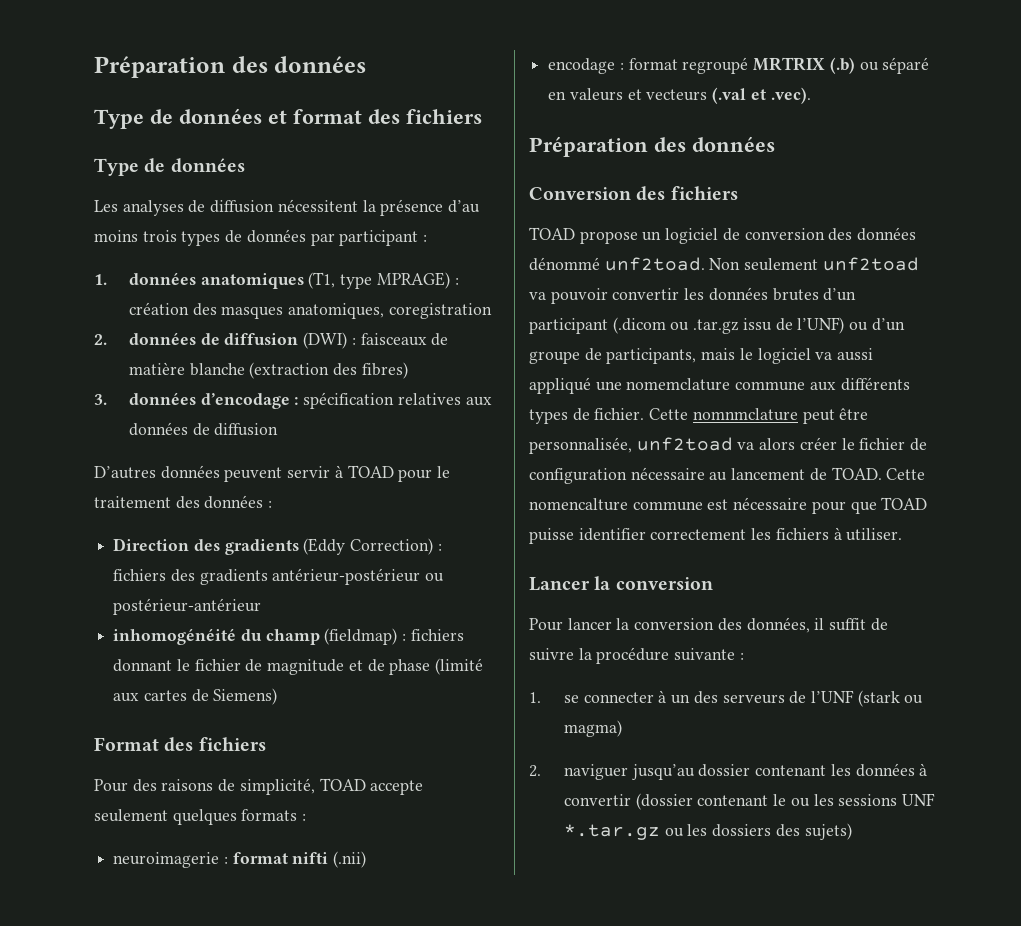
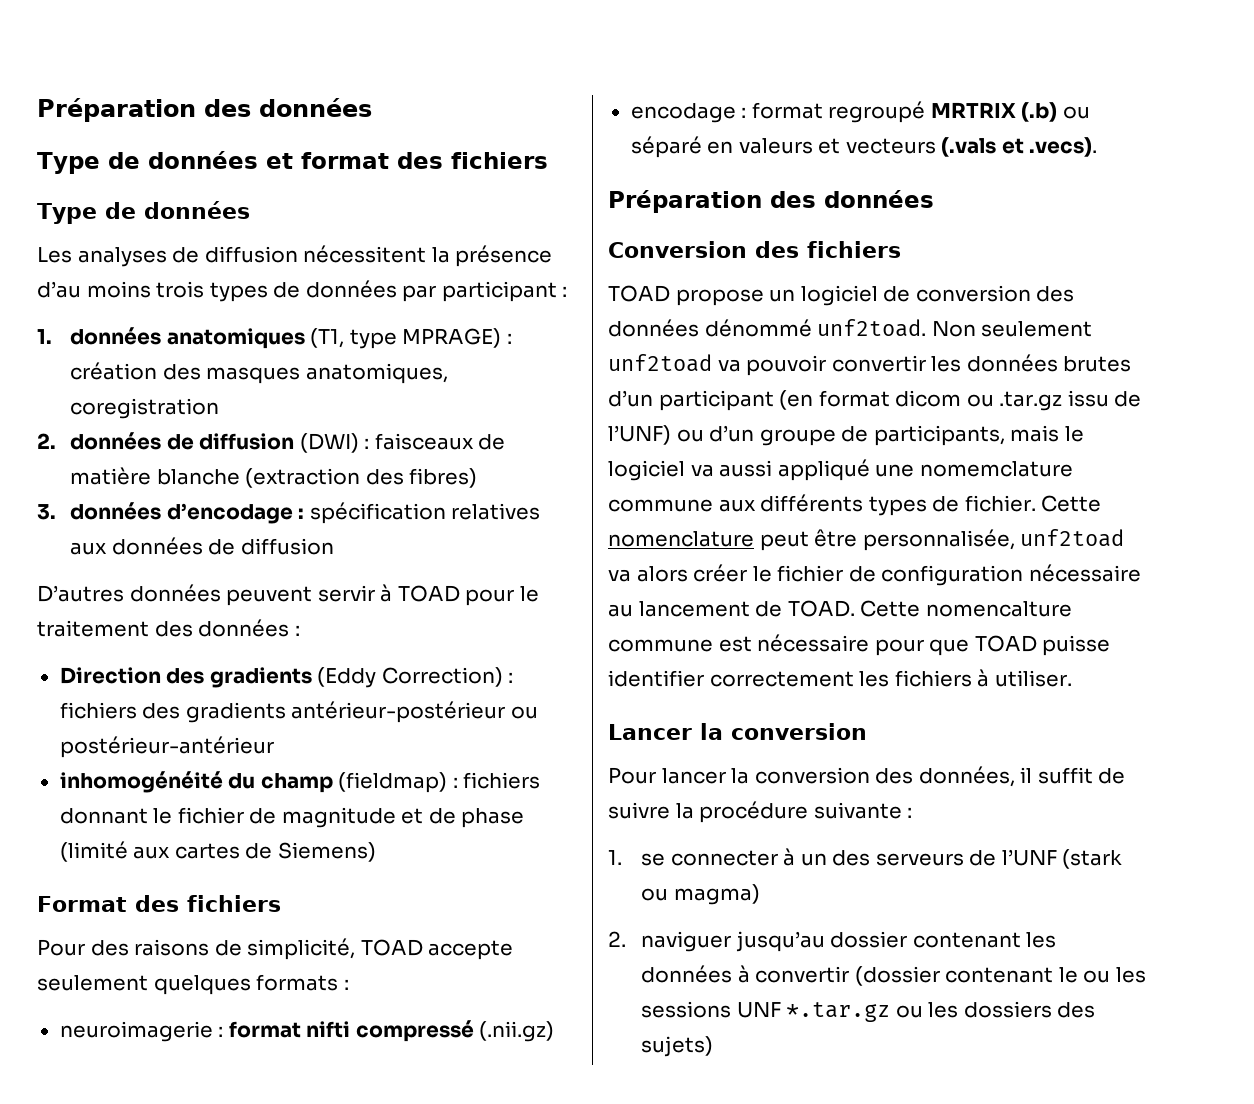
[333,851,367,868] (.nii) -> [355,1020,555,1042] compressé (.nii.gz)
[712,87,811,104] (.val et .vec). -> [941,137,1098,157] (.vals et .vecs).
[612,317,666,334] (.dicom -> [779,390,962,410] (en format dicom
[692,408,798,421] nomnmclature -> [608,531,754,547] nomenclature

